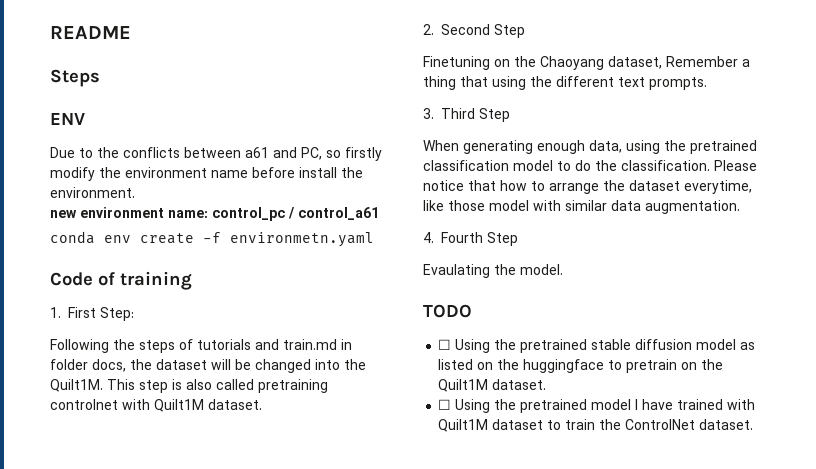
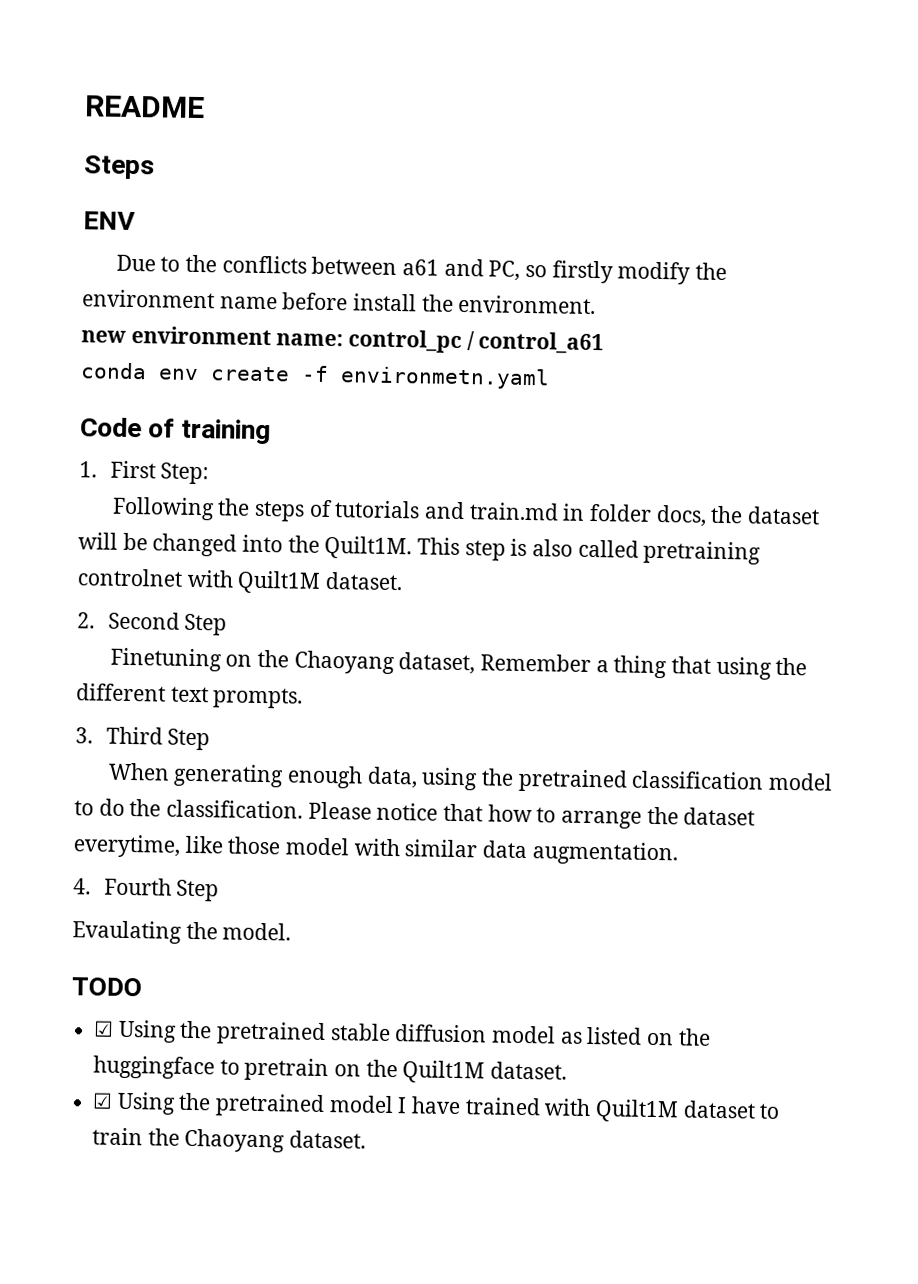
[438,339,452,350] ☐ -> [93,1020,115,1037] ☑
[438,399,452,410] ☐ -> [92,1092,114,1109] ☑
[625,419,696,430] ControlNet -> [184,1128,286,1153] Chaoyang

